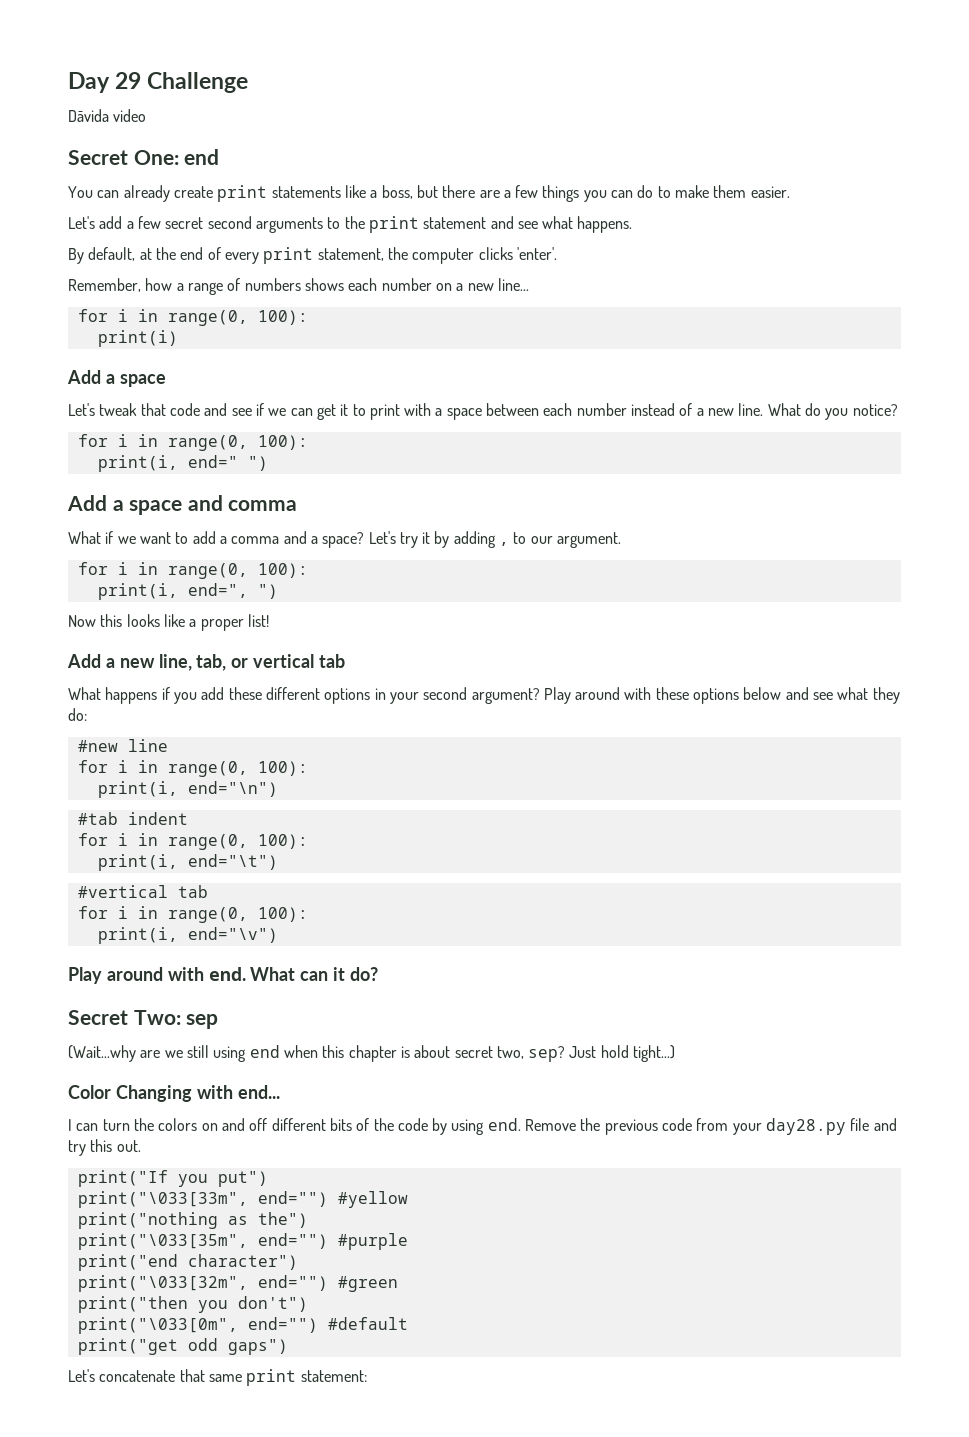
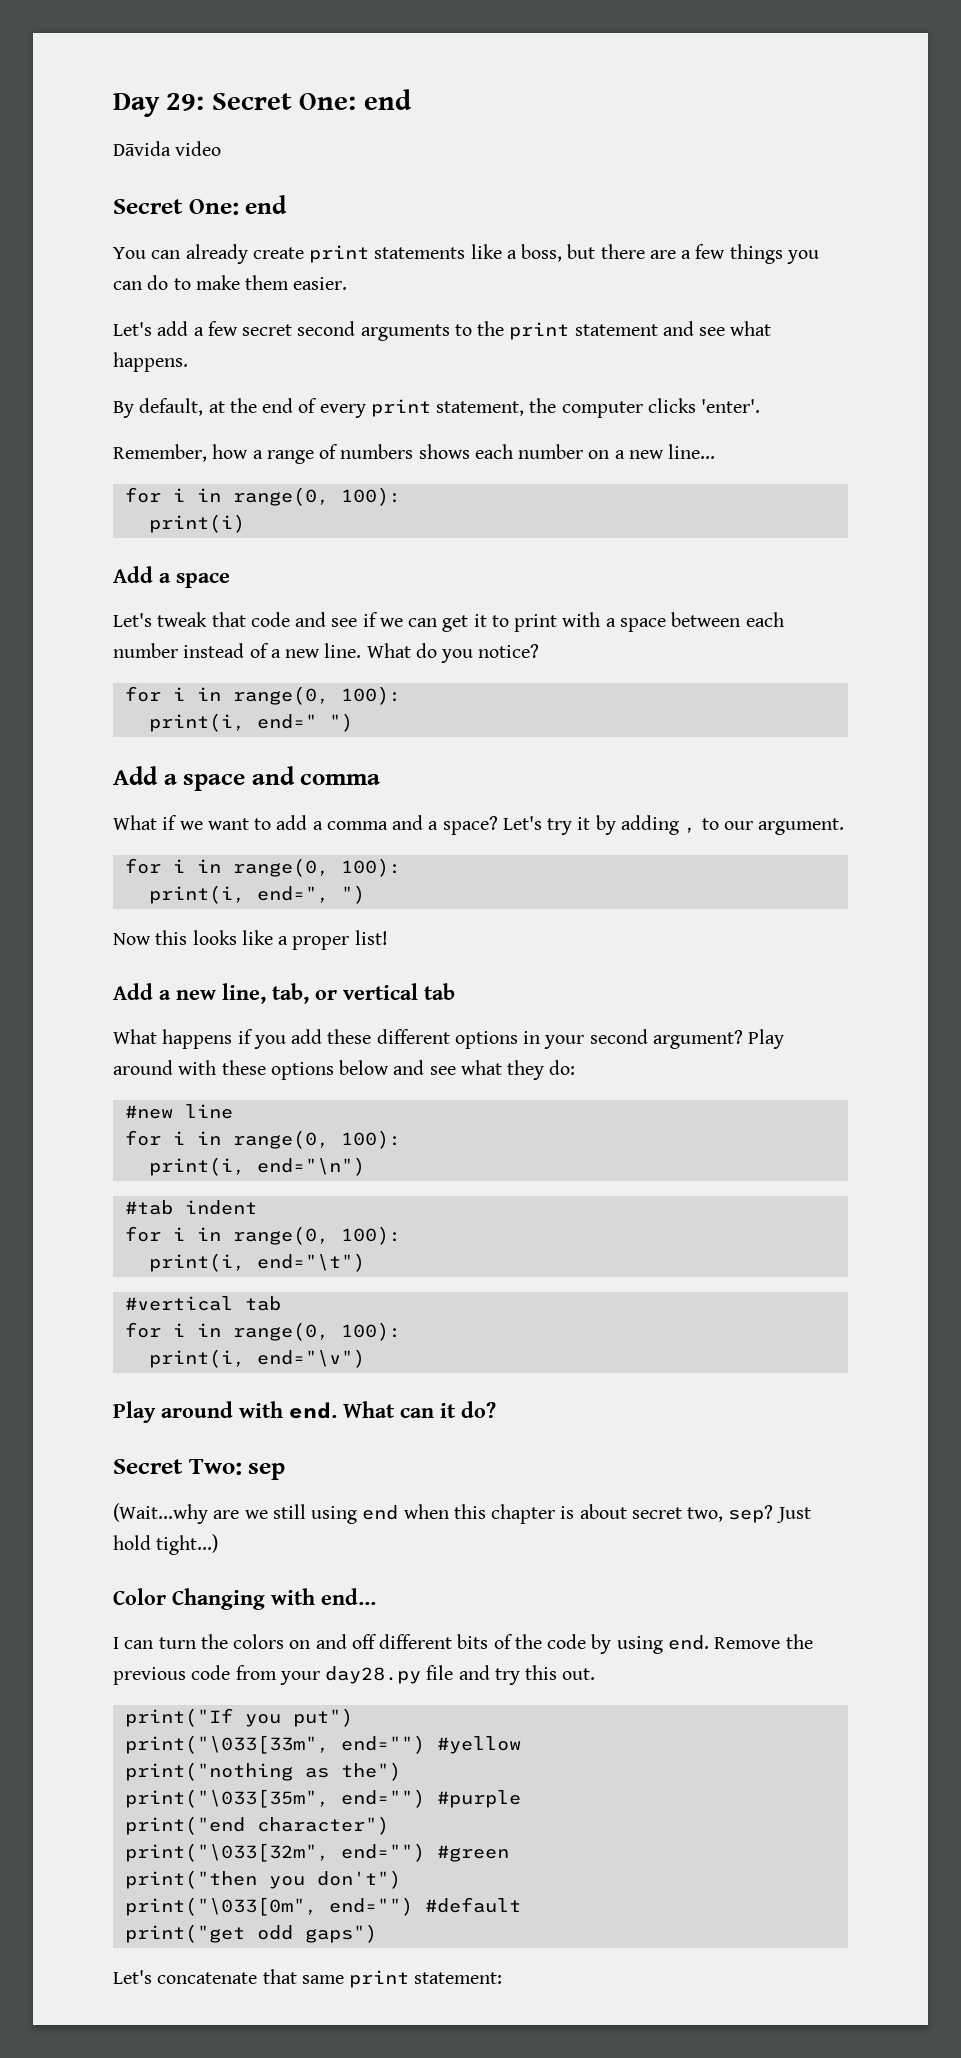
[115,72,249,93] 29 Challenge -> [166,89,412,111] 29: Secret One: end

